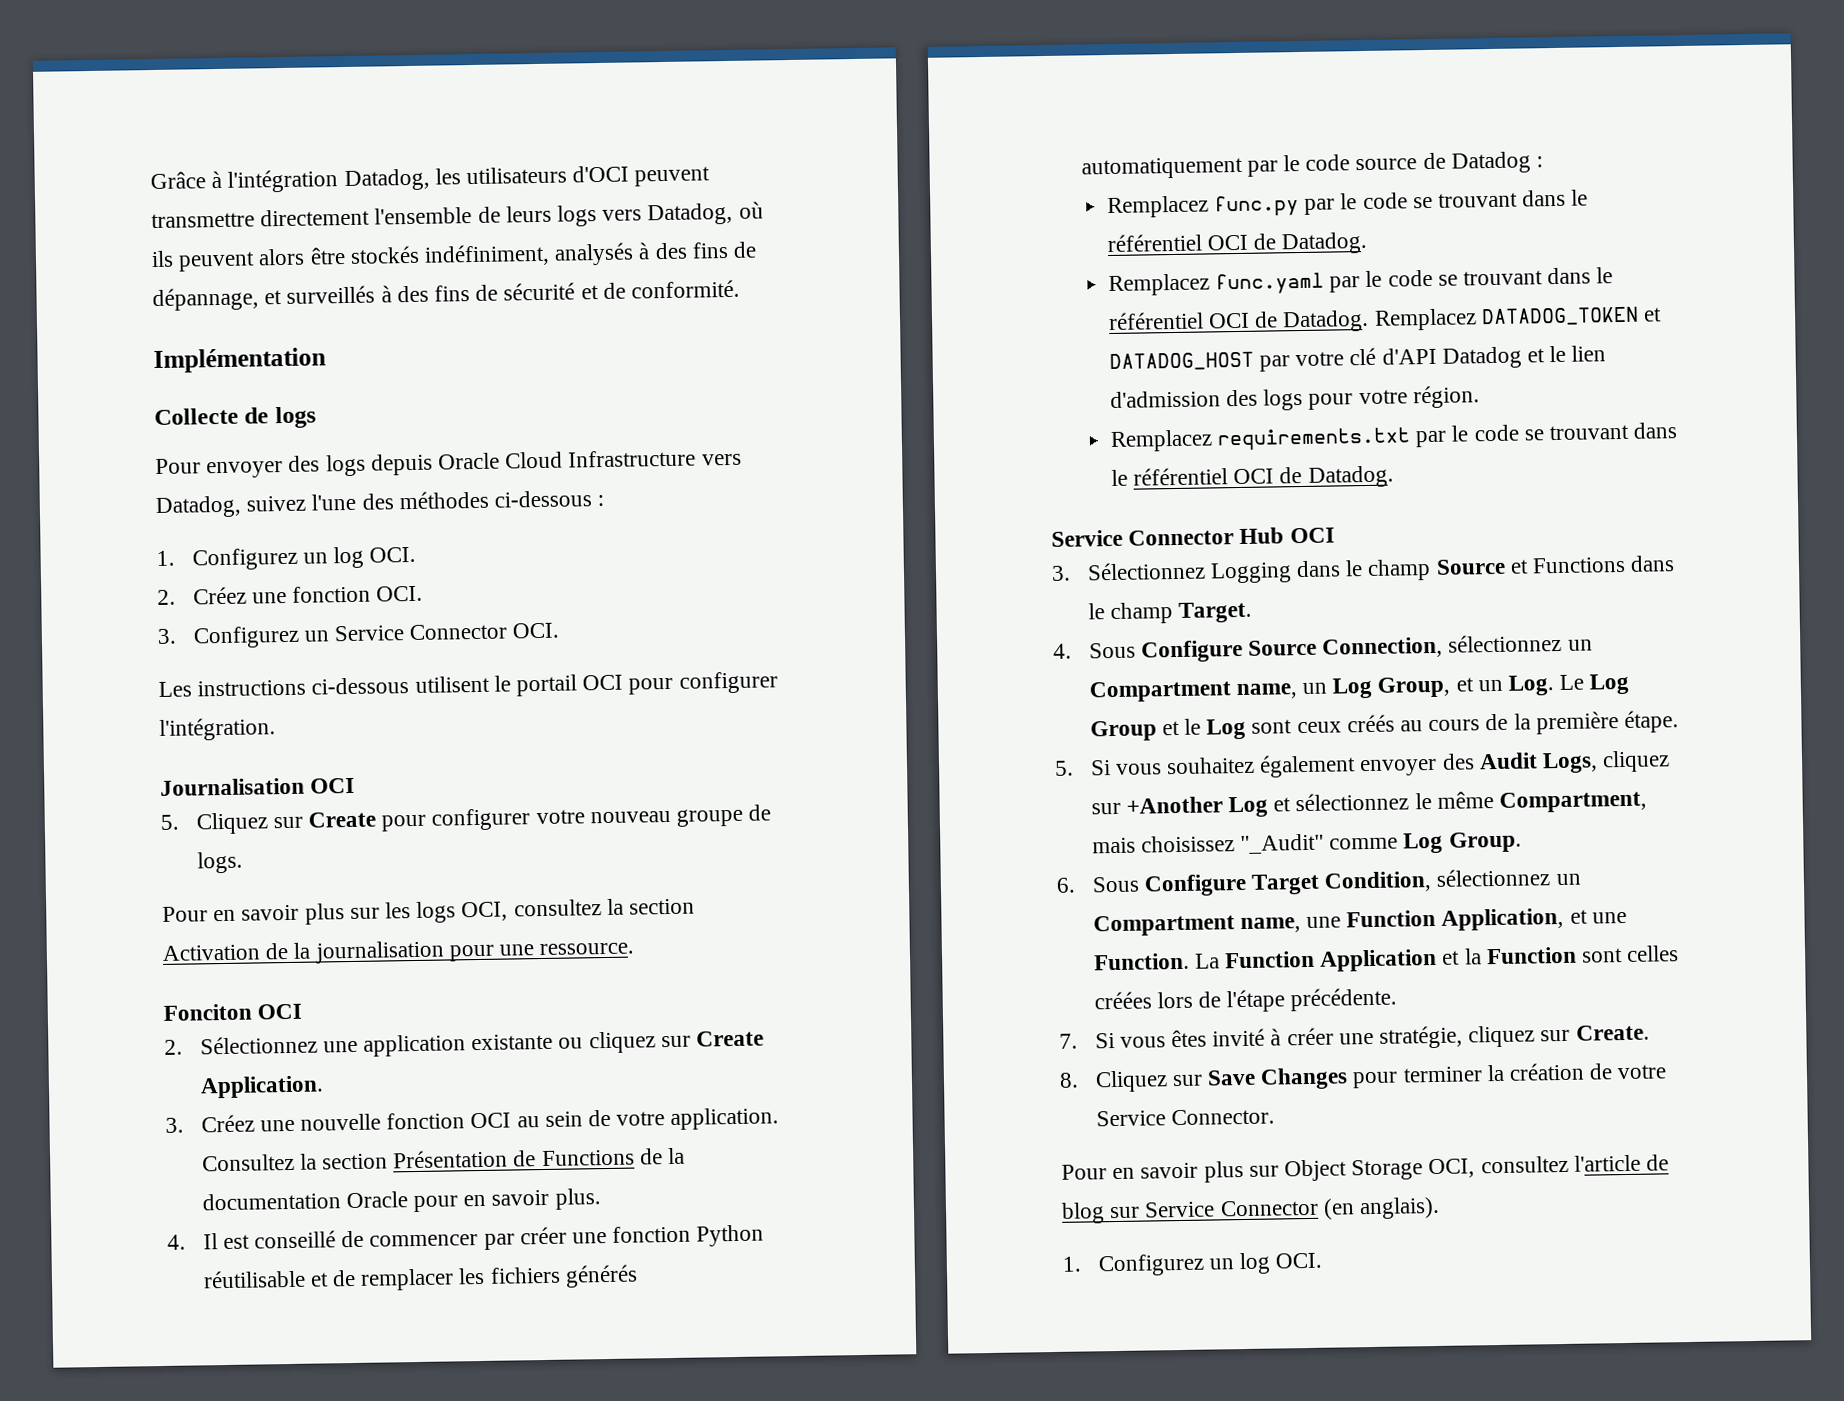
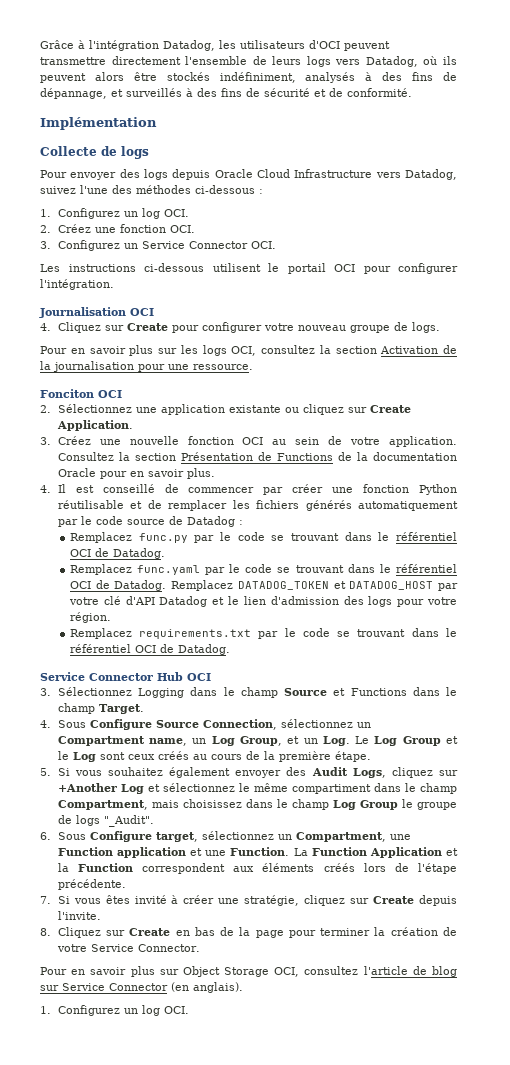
[160,814,179,830] 5. -> [40,323,51,331] 4.
[1498,790,1647,813] [1091,831,1522,855] [1056,868,1581,897] [1092,914,1301,937] Compartment, mais choisissez "_Audit" comme Log Group. // 6. Sous Configure Target Condition, sélectionnez un Compartment name, -> [291,783,458,794] [57,799,458,810] [57,815,154,827] [40,831,386,842] compartiment dans le champ Compartment, mais choisissez dans le champ Log Group le groupe de logs "_Audit". // 6. Sous Configure target, sélectionnez un Compartment,
[1441,907,1565,931] Application, -> [116,847,186,858] application
[1580,945,1680,963] [1093,991,1152,1010] sont celles créées -> [142,863,355,874] correspondent aux éléments créés
[1575,1024,1650,1041] Create. -> [373,895,457,906] [57,911,101,920] Create depuis l'invite.
[1206,1067,1349,1090] Save Changes -> [129,927,284,938] Create en bas de la page

